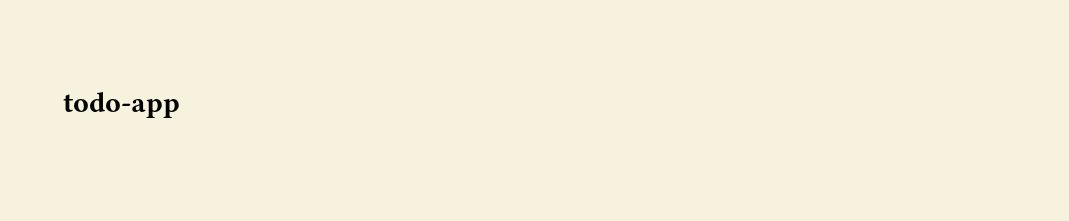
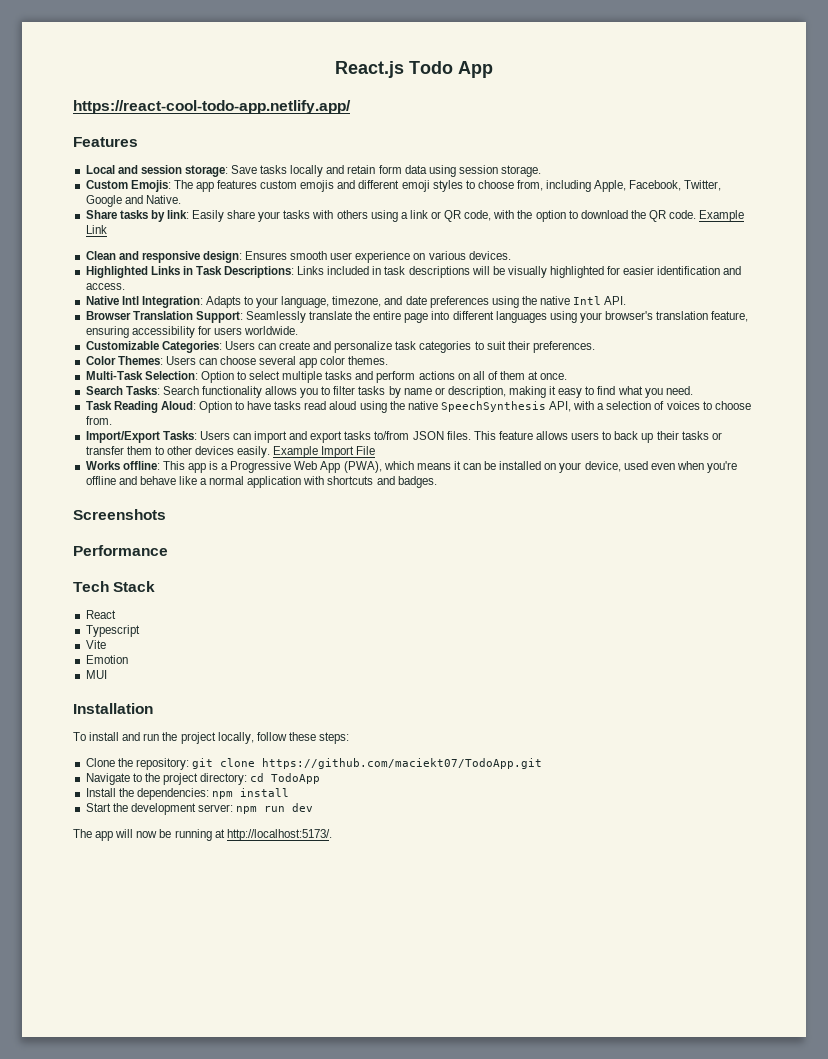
[63,92,180,118] todo-app -> [335,61,493,78] [73,100,351,114] [73,137,138,147] [85,165,542,177] [85,180,722,192] [85,195,181,207] [85,210,745,222] [85,225,107,234] [85,251,511,263] [85,266,742,278] [85,283,125,290] [85,296,627,308] [85,311,749,323] [85,326,299,338] [85,341,595,353] [85,356,389,368] [85,371,568,383] [85,386,693,398] [85,401,751,413] [85,416,112,425] [85,431,722,443] [85,446,376,458] [85,461,737,473] [85,476,437,488] [73,509,166,520] [73,545,168,556] [73,581,156,592] [85,610,116,619] [85,625,140,637] [85,640,106,649] [85,655,128,664] [85,670,107,679] [73,703,153,714] [73,732,349,744] [85,758,542,770] [85,773,321,785] [85,788,289,800] [85,803,314,815] [73,829,332,841] React.js Todo App // https://react-cool-todo-app.netlify.app/ // Features // Local and session storage: Save tasks locally and retain form data using session storage. // Custom Emojis: The app features custom emojis and different emoji styles to choose from, including Apple, Facebook, Twitter, Google and Native. // Share tasks by link: Easily share your tasks with others using a link or QR code, with the option to download the QR code. Example Link // Clean and responsive design: Ensures smooth user experience on various devices. // Highlighted Links in Task Descriptions: Links included in task descriptions will be visually highlighted for easier identification and access. // Native Intl Integration: Adapts to your language, timezone, and date preferences using the native Intl API. // Browser Translation Support: Seamlessly translate the entire page into different languages using your browser's translation feature, ensuring accessibility for users worldwide. // Customizable Categories: Users can create and personalize task categories to suit their preferences. // Color Themes: Users can choose several app color themes. // Multi-Task Selection: Option to select multiple tasks and perform actions on all of them at once. // Search Tasks: Search functionality allows you to filter tasks by name or description, making it easy to find what you need. // Task Reading Aloud: Option to have tasks read aloud using the native SpeechSynthesis API, with a selection of voices to choose from. // Import/Export Tasks: Users can import and export tasks to/from JSON files. This feature allows users to back up their tasks or transfer them to other devices easily. Example Import File // Works offline: This app is a Progressive Web App (PWA), which means it can be installed on your device, used even when you're offline and behave like a normal application with shortcuts and badges. // Screenshots // Performance // Tech Stack // React // Typescript // Vite // Emotion // MUI // Installation // To install and run the project locally, follow these steps: // Clone the repository: git clone https://github.com/maciekt07/TodoApp.git // Navigate to the project directory: cd TodoApp // Install the dependencies: npm install // Start the development server: npm run dev // The app will now be running at http://localhost:5173/.

